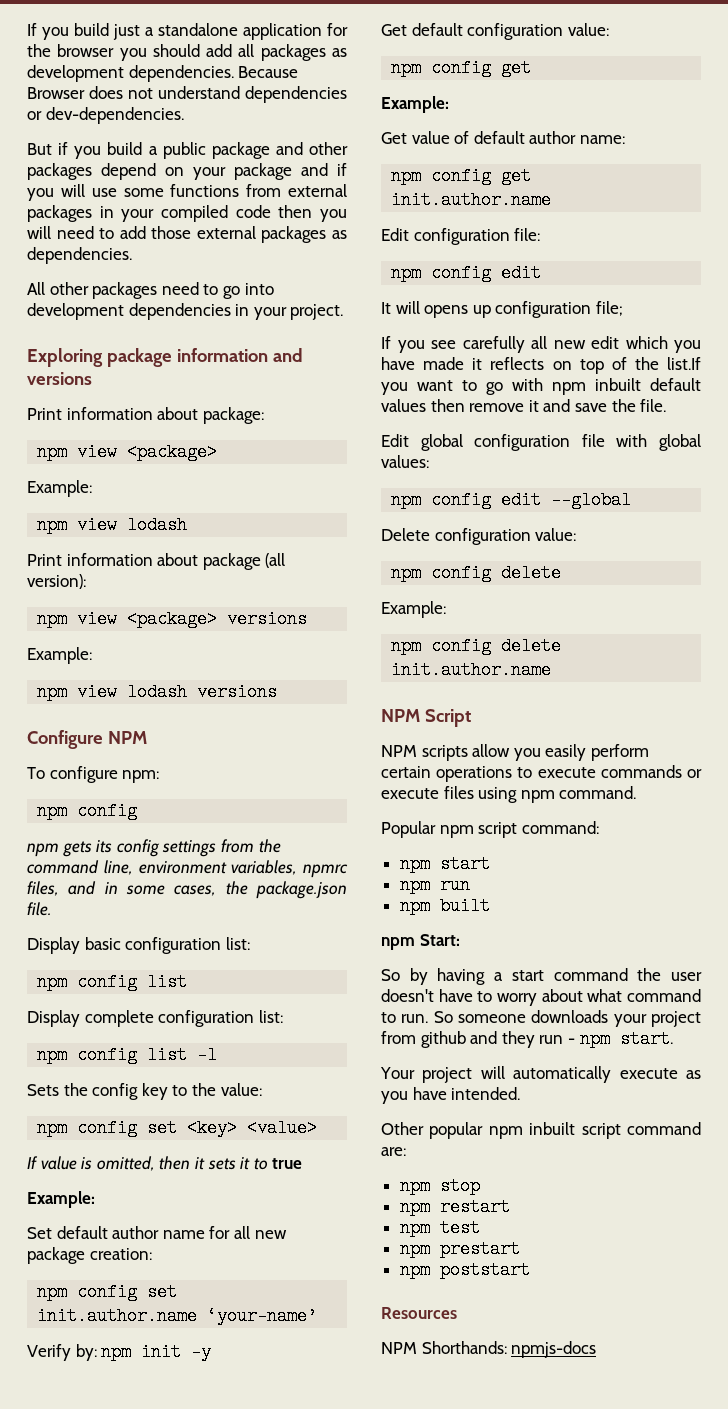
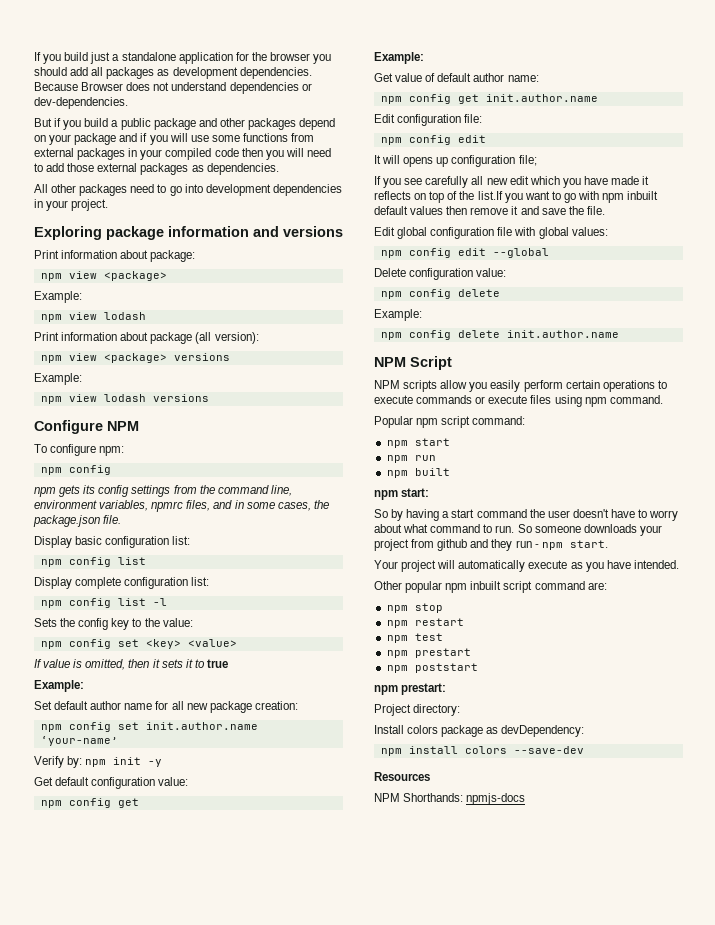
[419,934,460,946] Start: -> [401,488,430,497] start:
(530, 1270) none -> [374,683,447,695] [374,704,461,716] [374,725,585,737] [380,746,584,756] // npm prestart: // Project directory: // Install colors package as devDependency: // npm install colors --save-dev

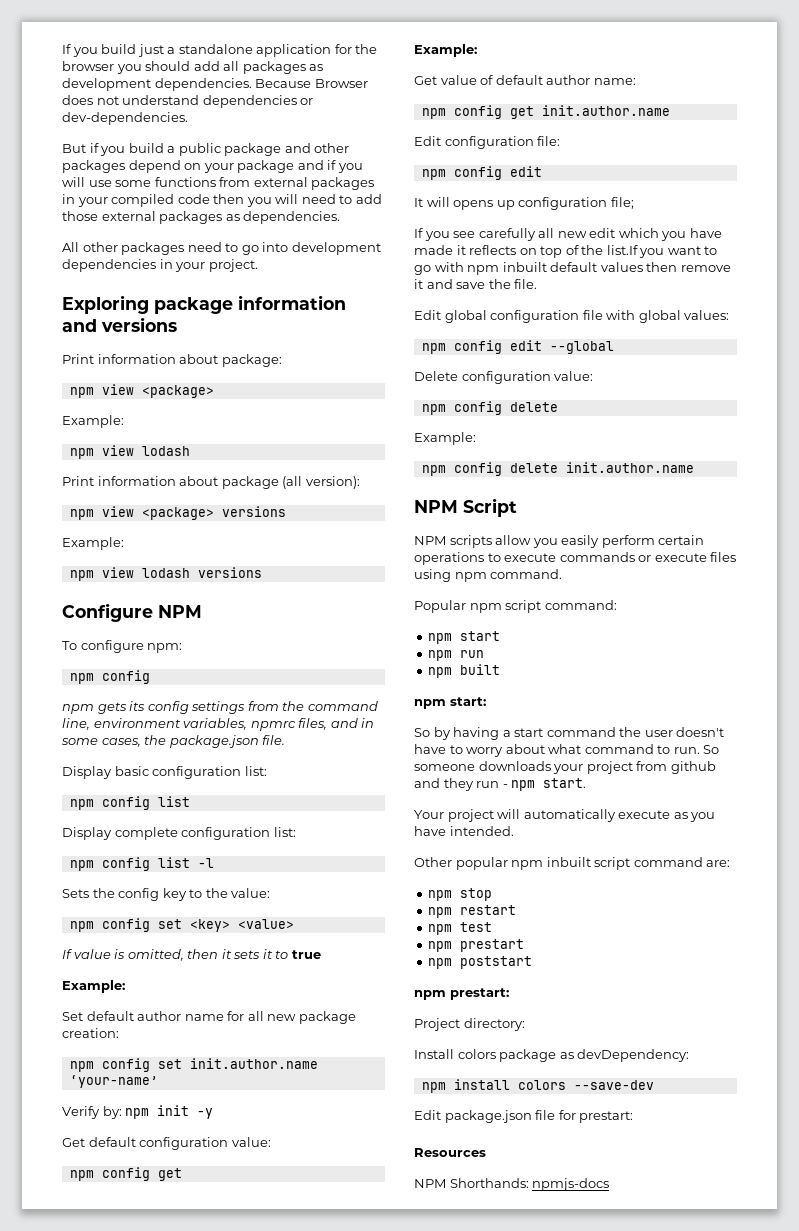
(584, 750) none -> [414,1110,634,1123] // Edit package.json file for prestart:

